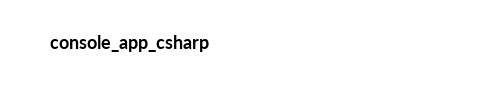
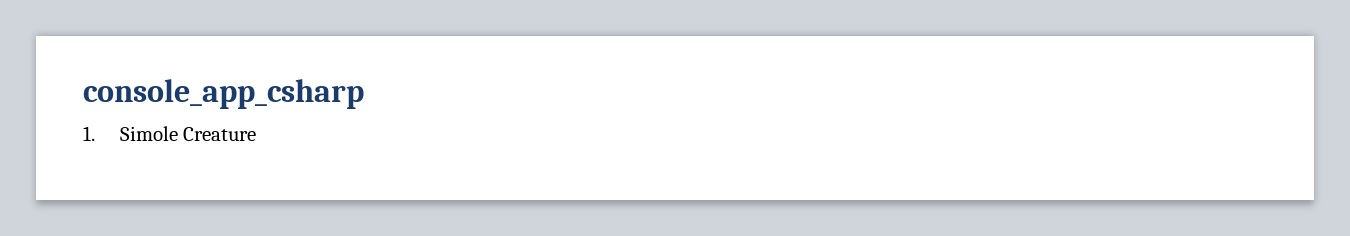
(209, 43) none -> [83,126,257,141] // 1. Simole Creature

